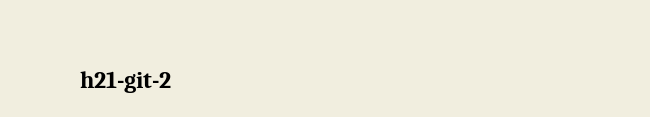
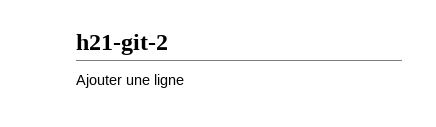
(171, 82) none -> [76,74,184,88] // Ajouter une ligne

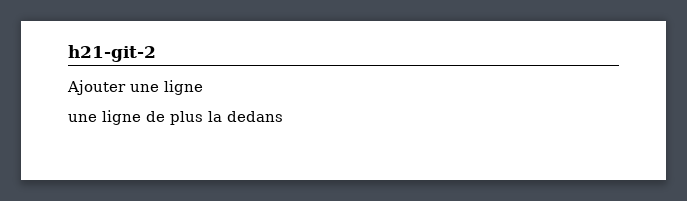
(184, 81) none -> [68,110,283,125] // une ligne de plus la dedans

